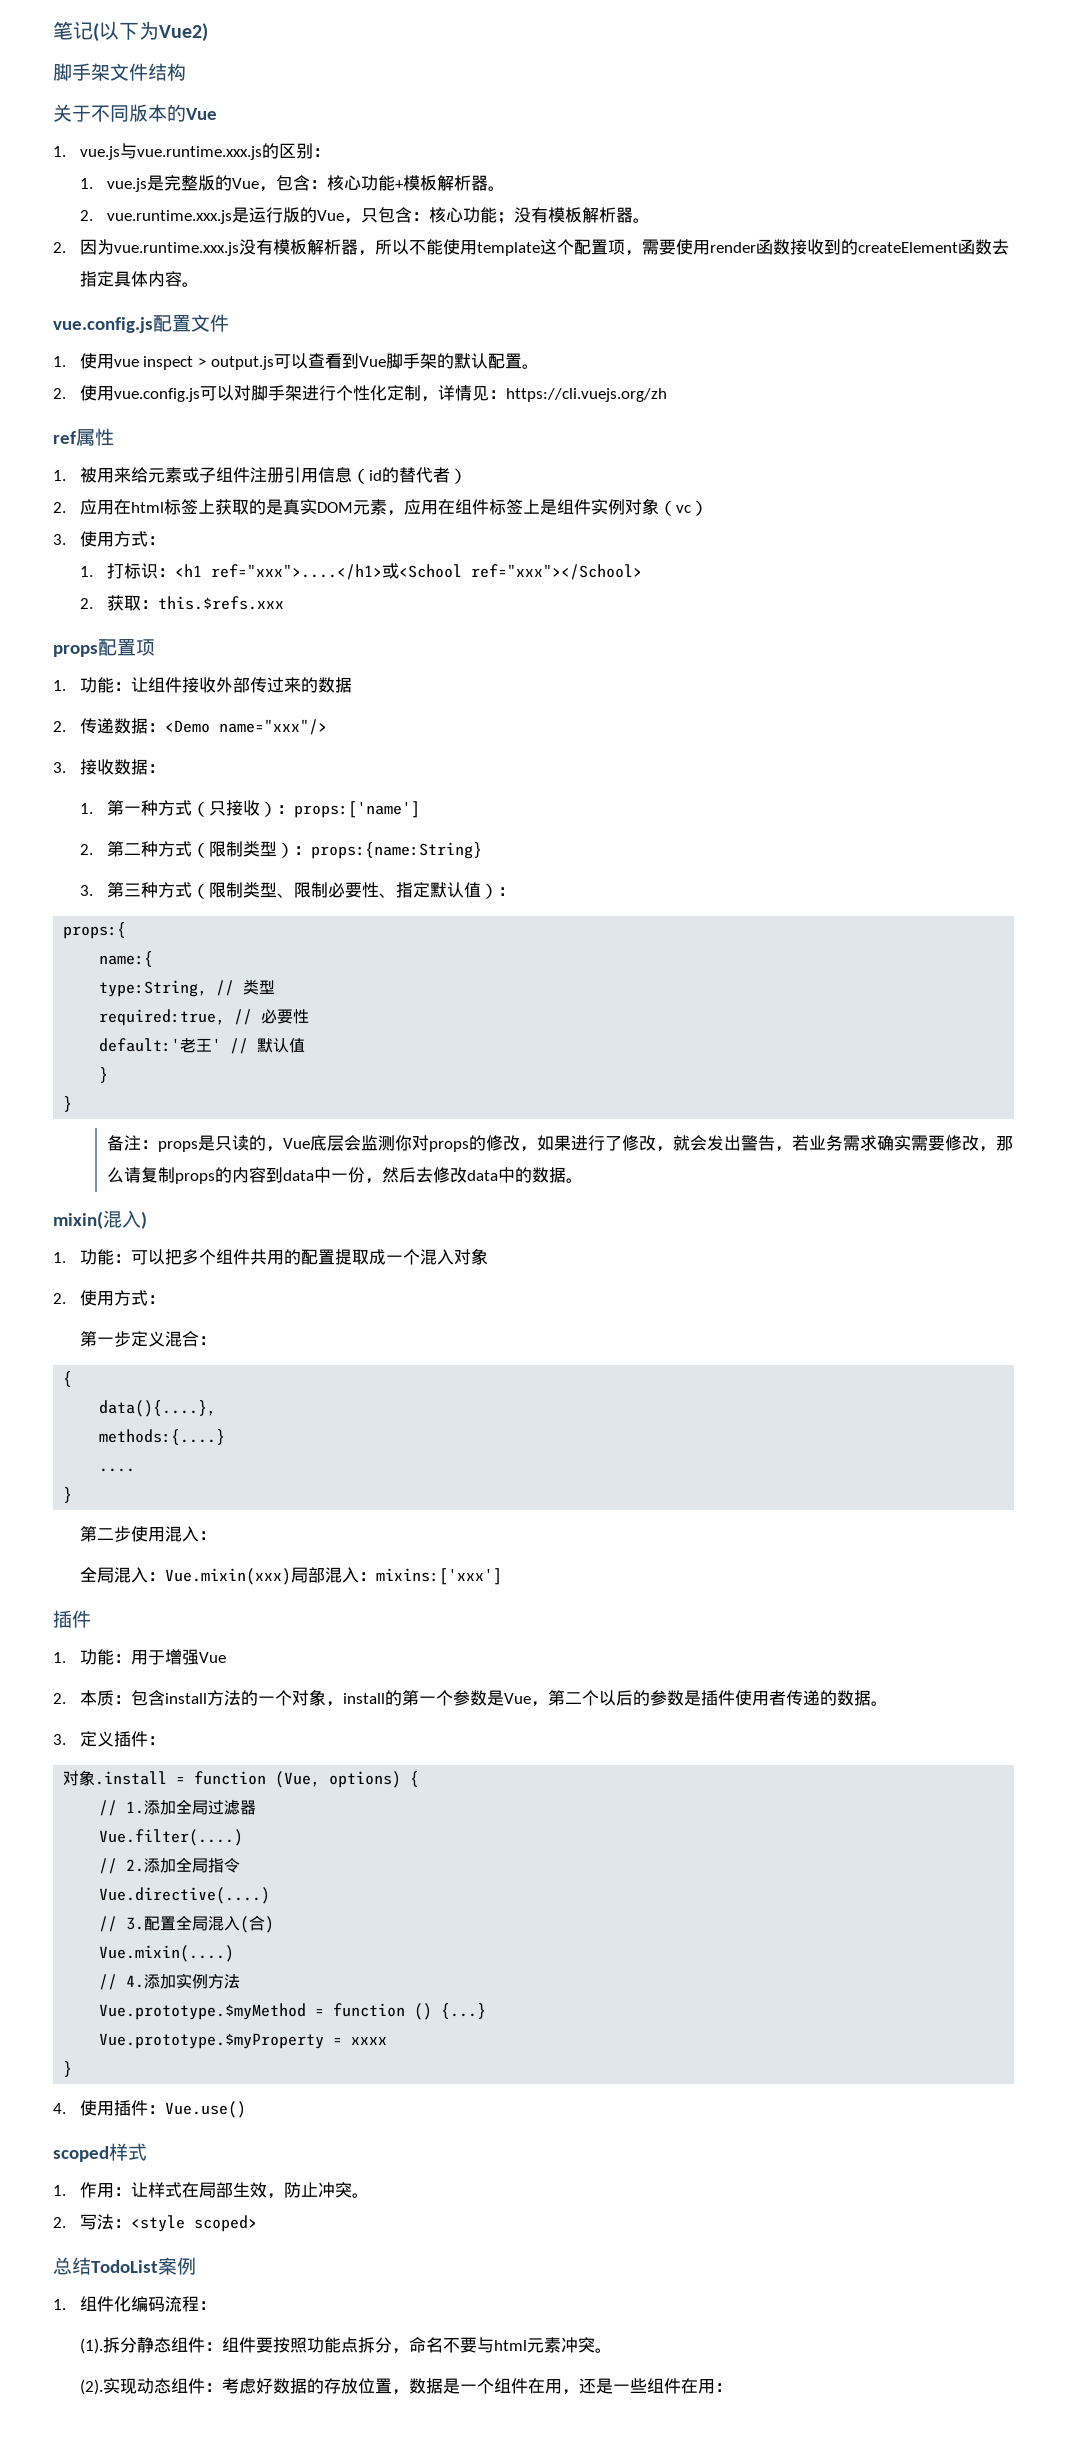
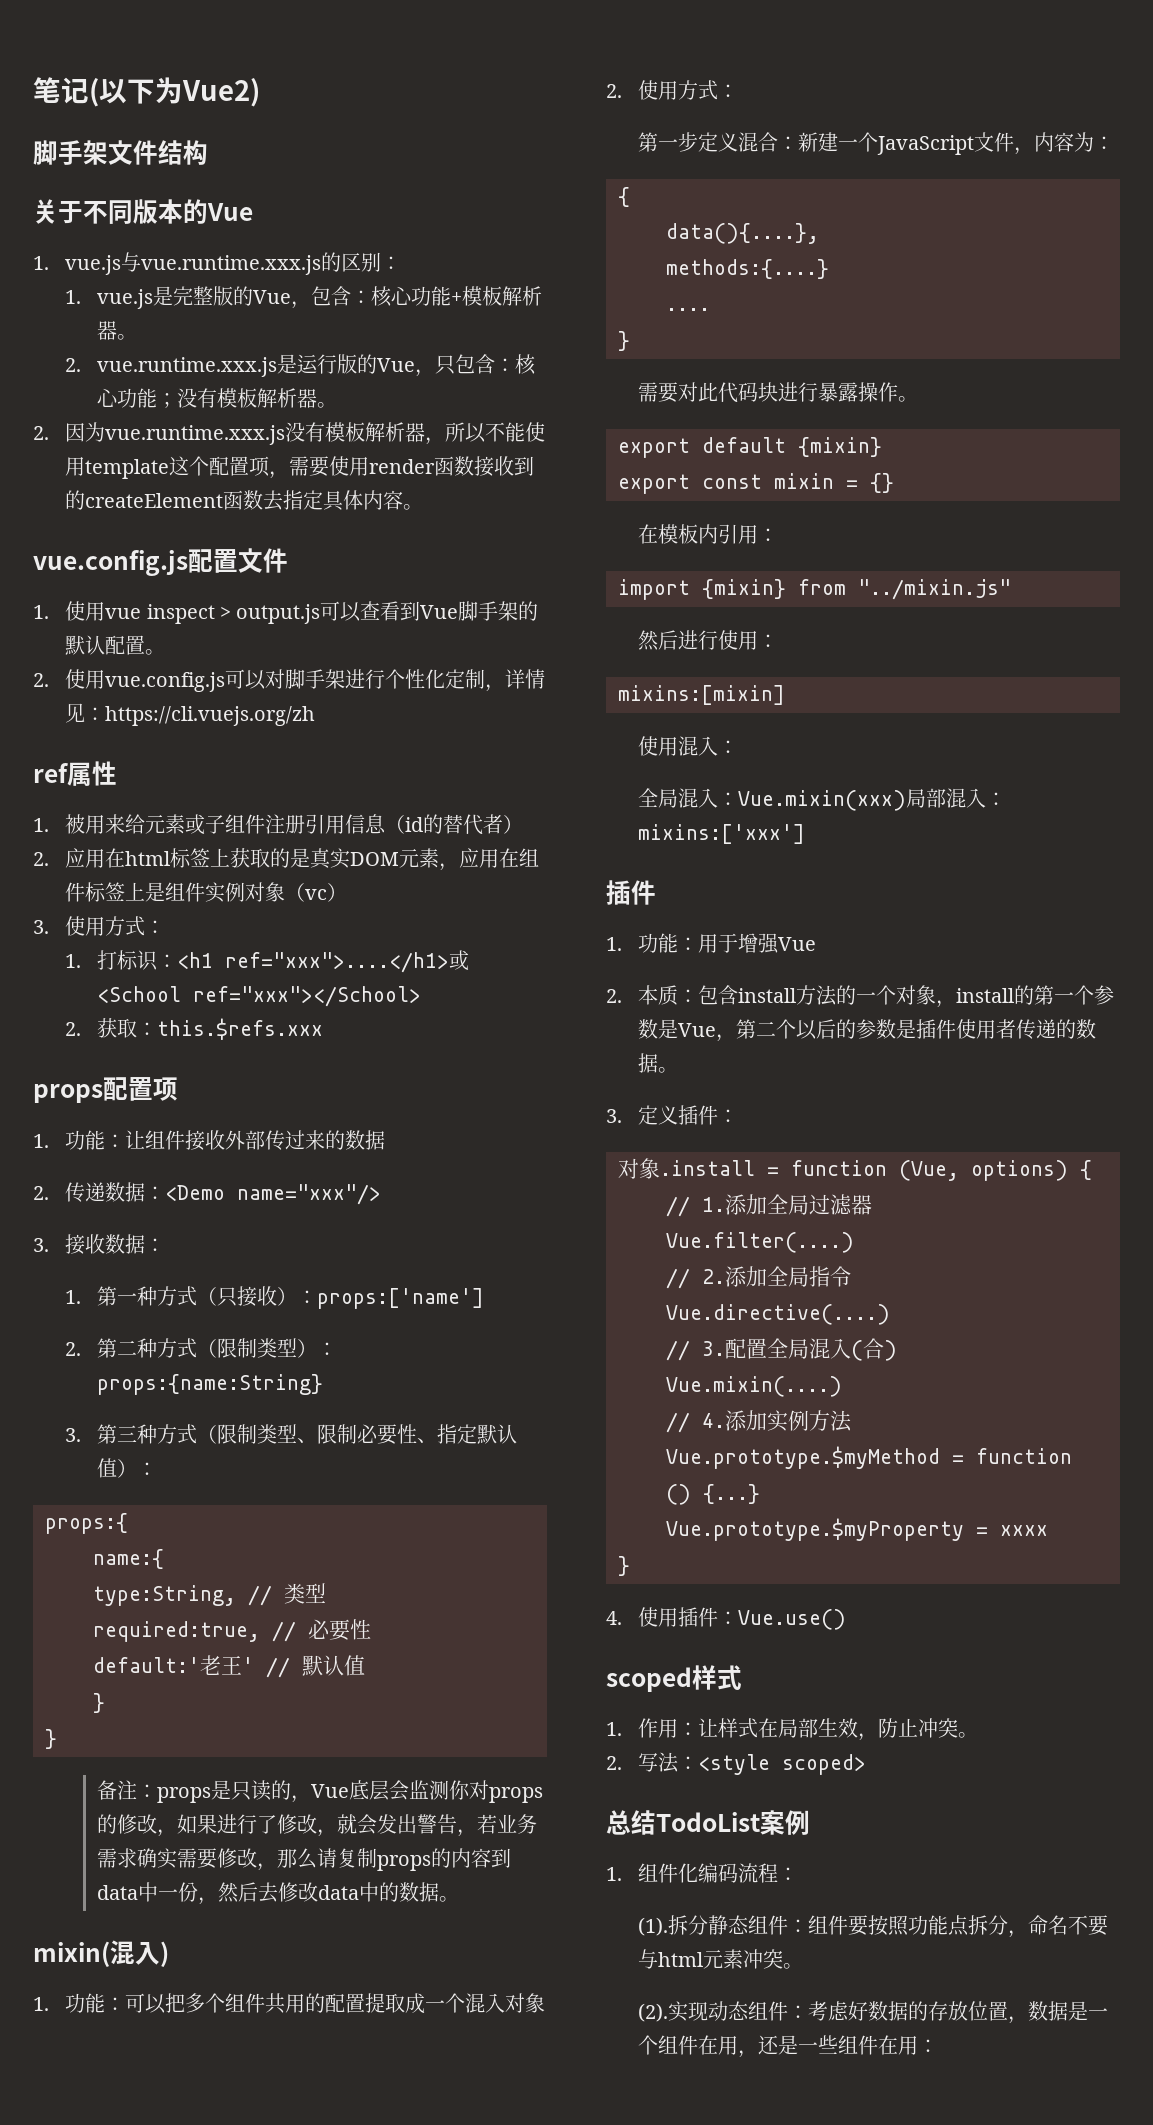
(216, 1340) none -> [798,132,1115,155] 新建一个JavaScript文件，内容为：
[79,1526,131,1542] 第二步 -> [638,382,919,403] [618,437,882,458] [618,473,894,494] [638,524,779,544] [618,579,1011,600] [638,630,779,651] [618,685,785,705] 需要对此代码块进行暴露操作。 // export default {mixin} // export const mixin = {} // 在模板内引用： // import {mixin} from "../mixin.js" // 然后进行使用： // mixins:[mixin] //

